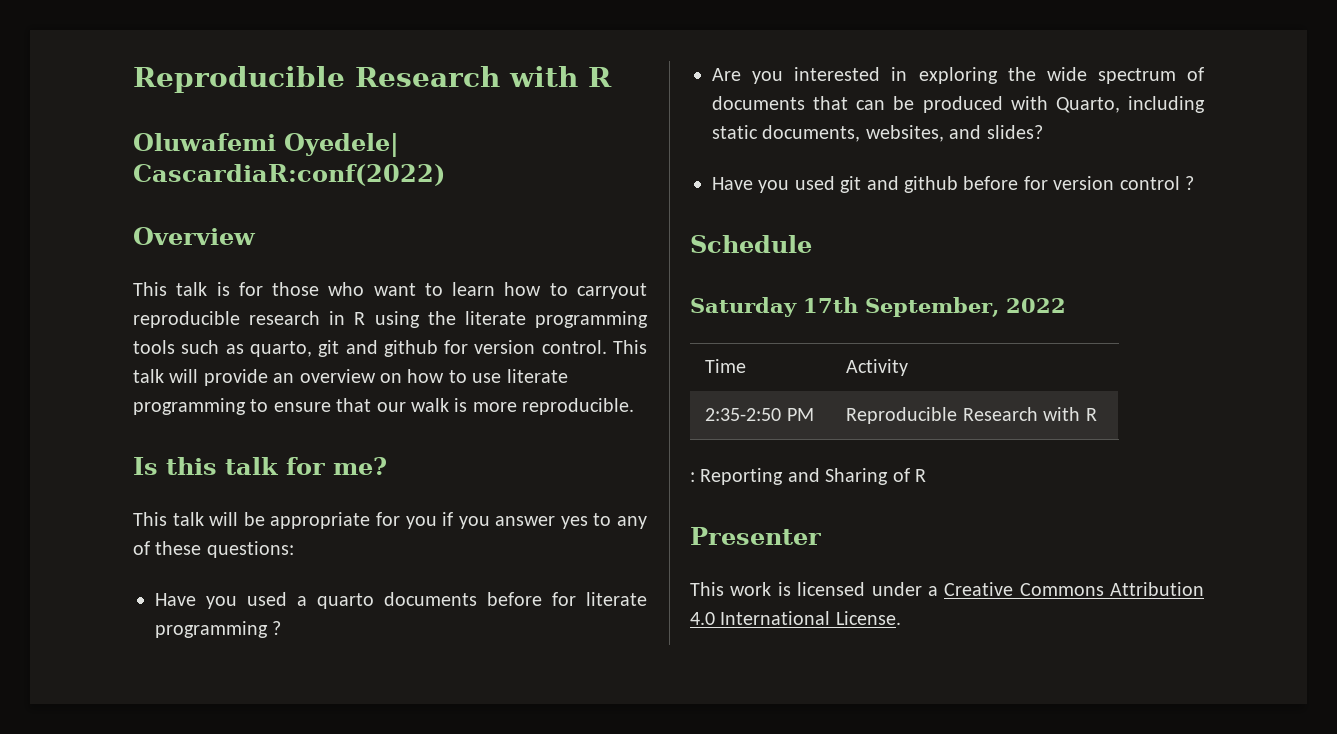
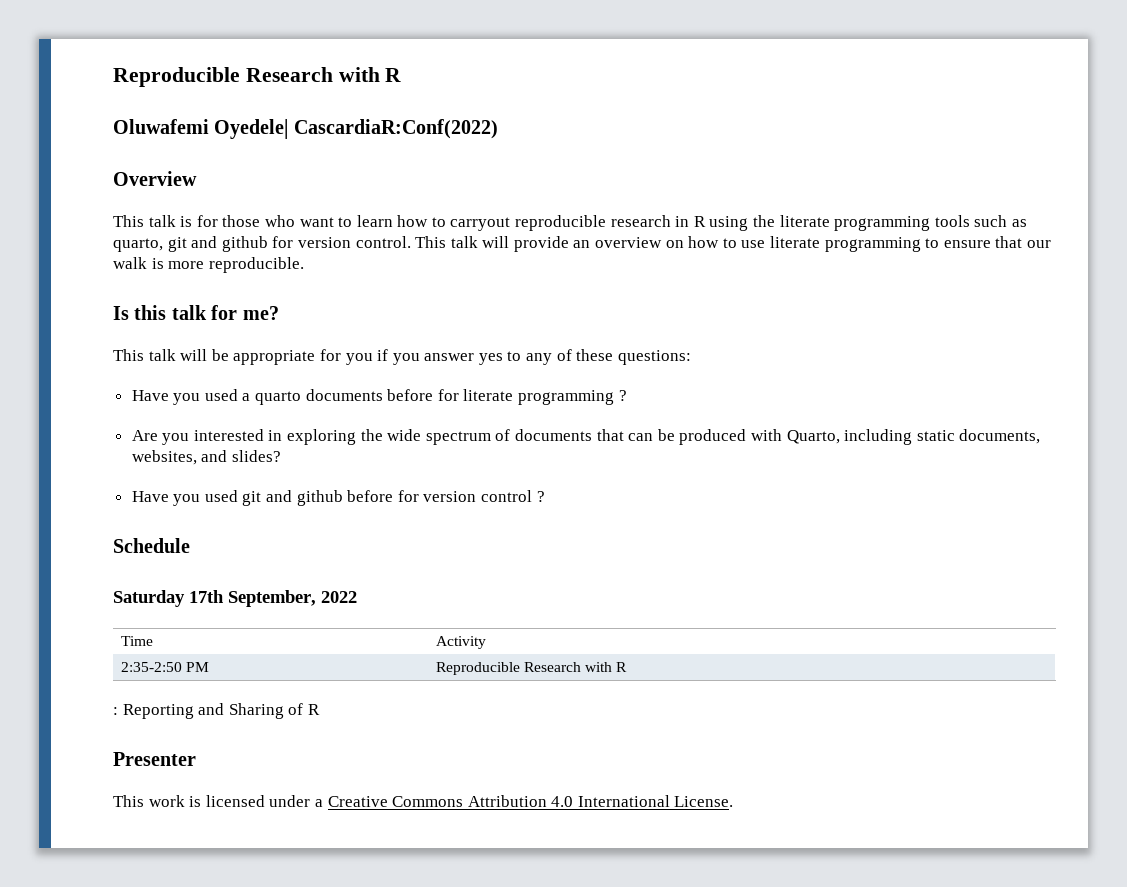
[133,164,445,186] CascardiaR:conf(2022) -> [293,119,498,139] CascardiaR:Conf(2022)

